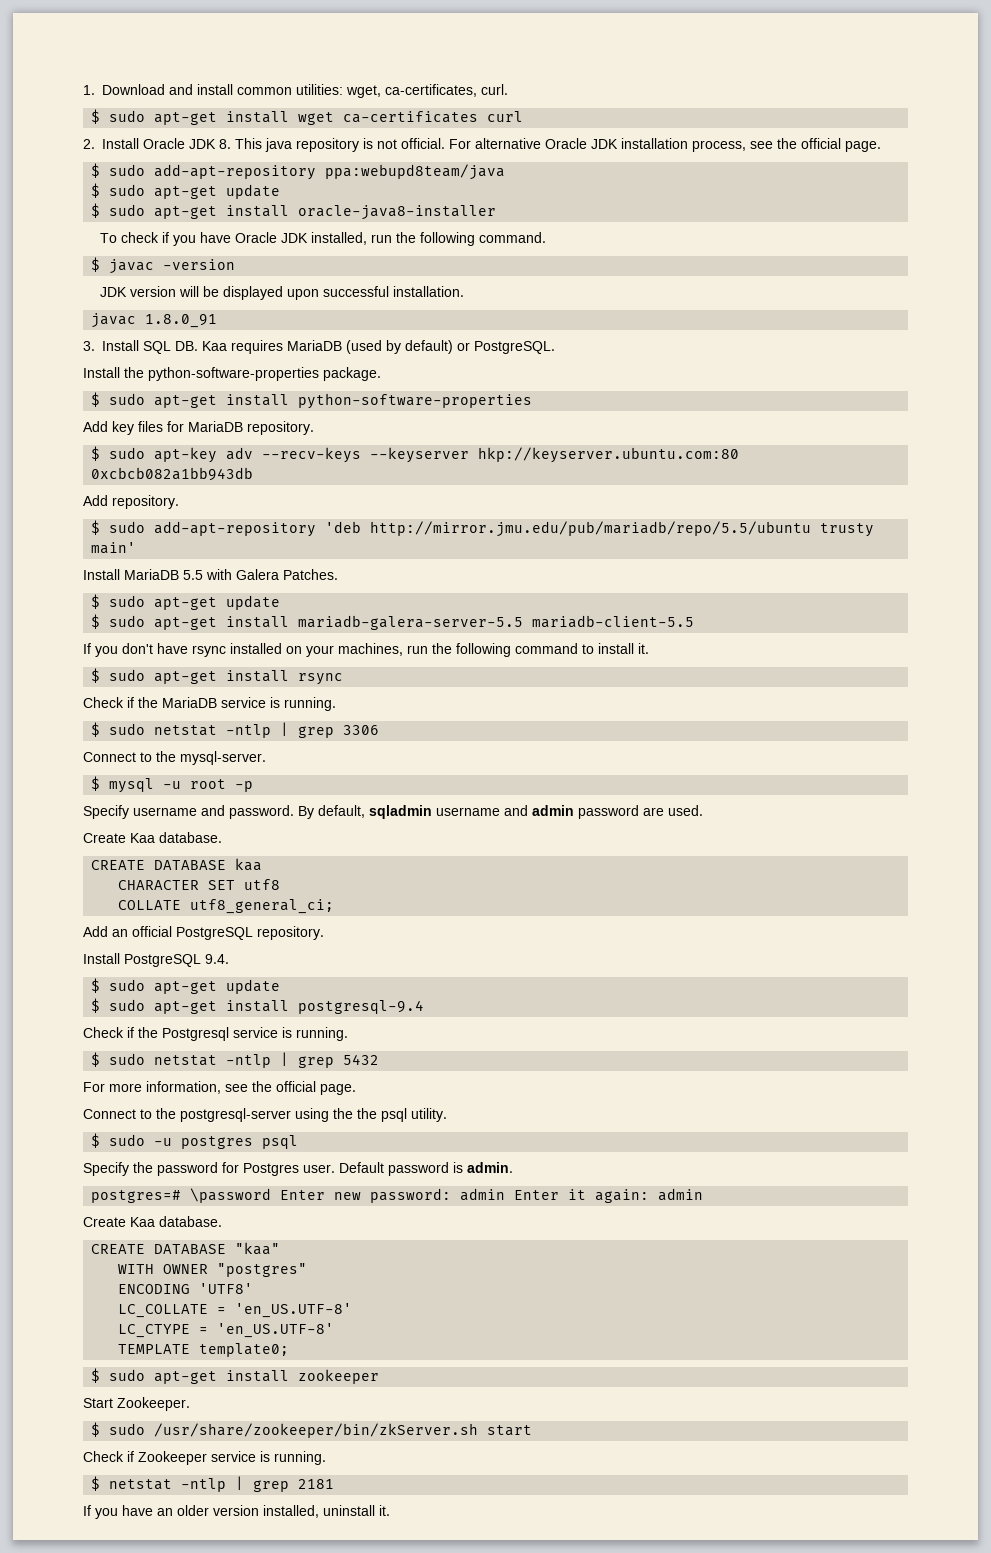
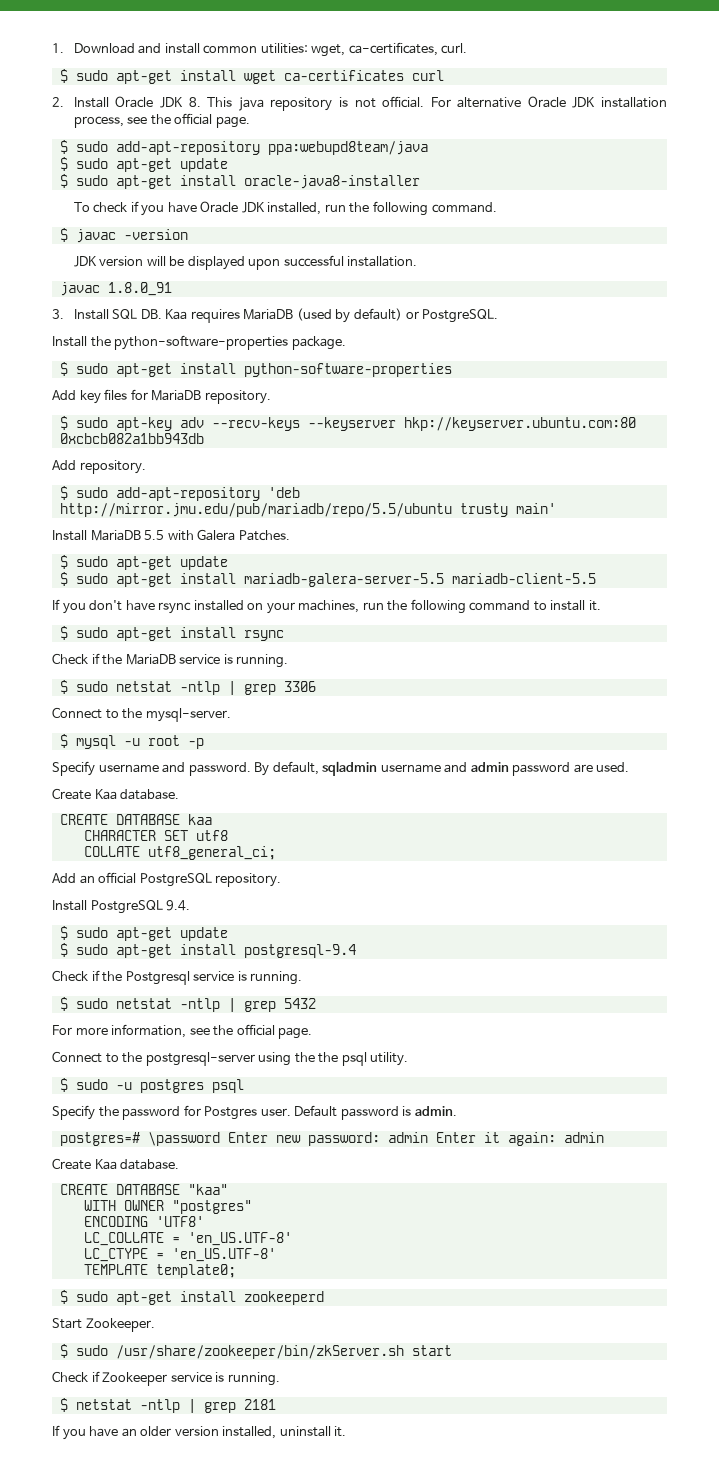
[298,1369,380,1384] zookeeper -> [243,1291,324,1305] zookeeperd

